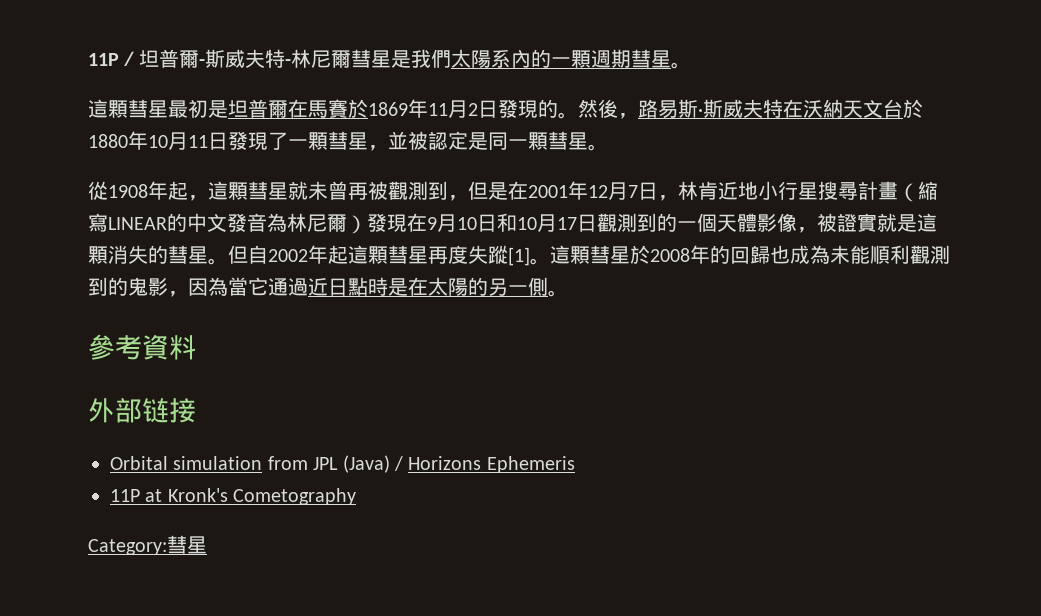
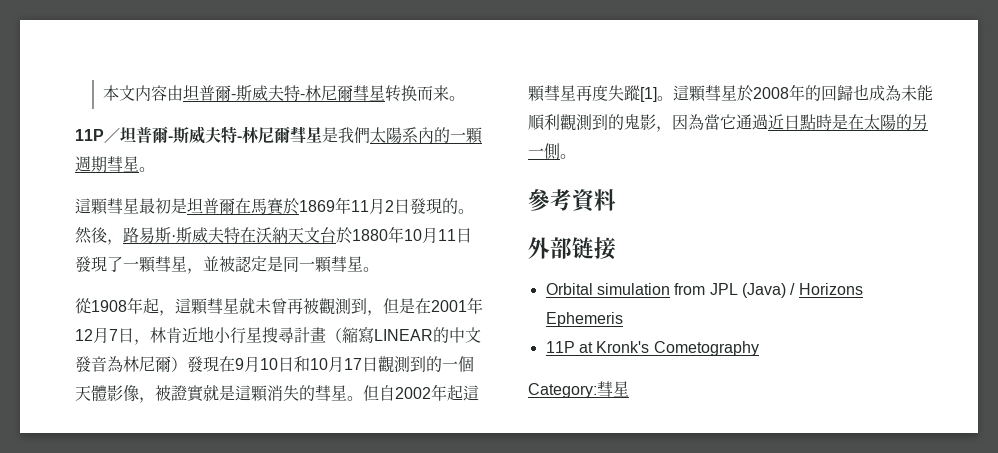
(88, 59) none -> [102,85,465,102] 本文内容由坦普爾-斯威夫特-林尼爾彗星转换而来。 //

